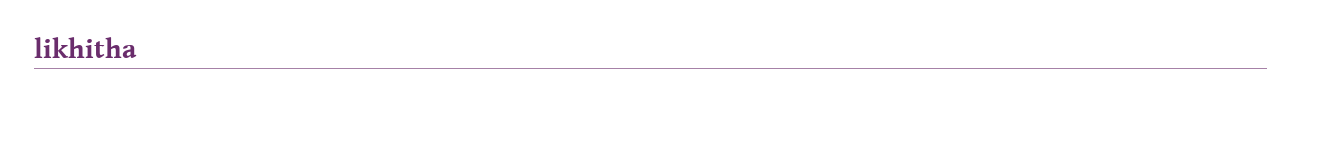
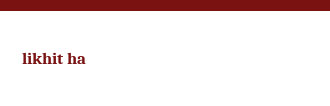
[34,37,137,58] likhitha -> [22,52,87,64] likhit ha

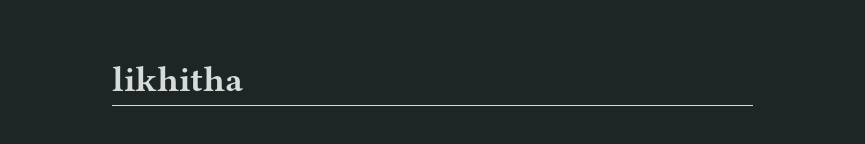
[22,52,87,64] likhit ha -> [112,66,243,91] likhitha

